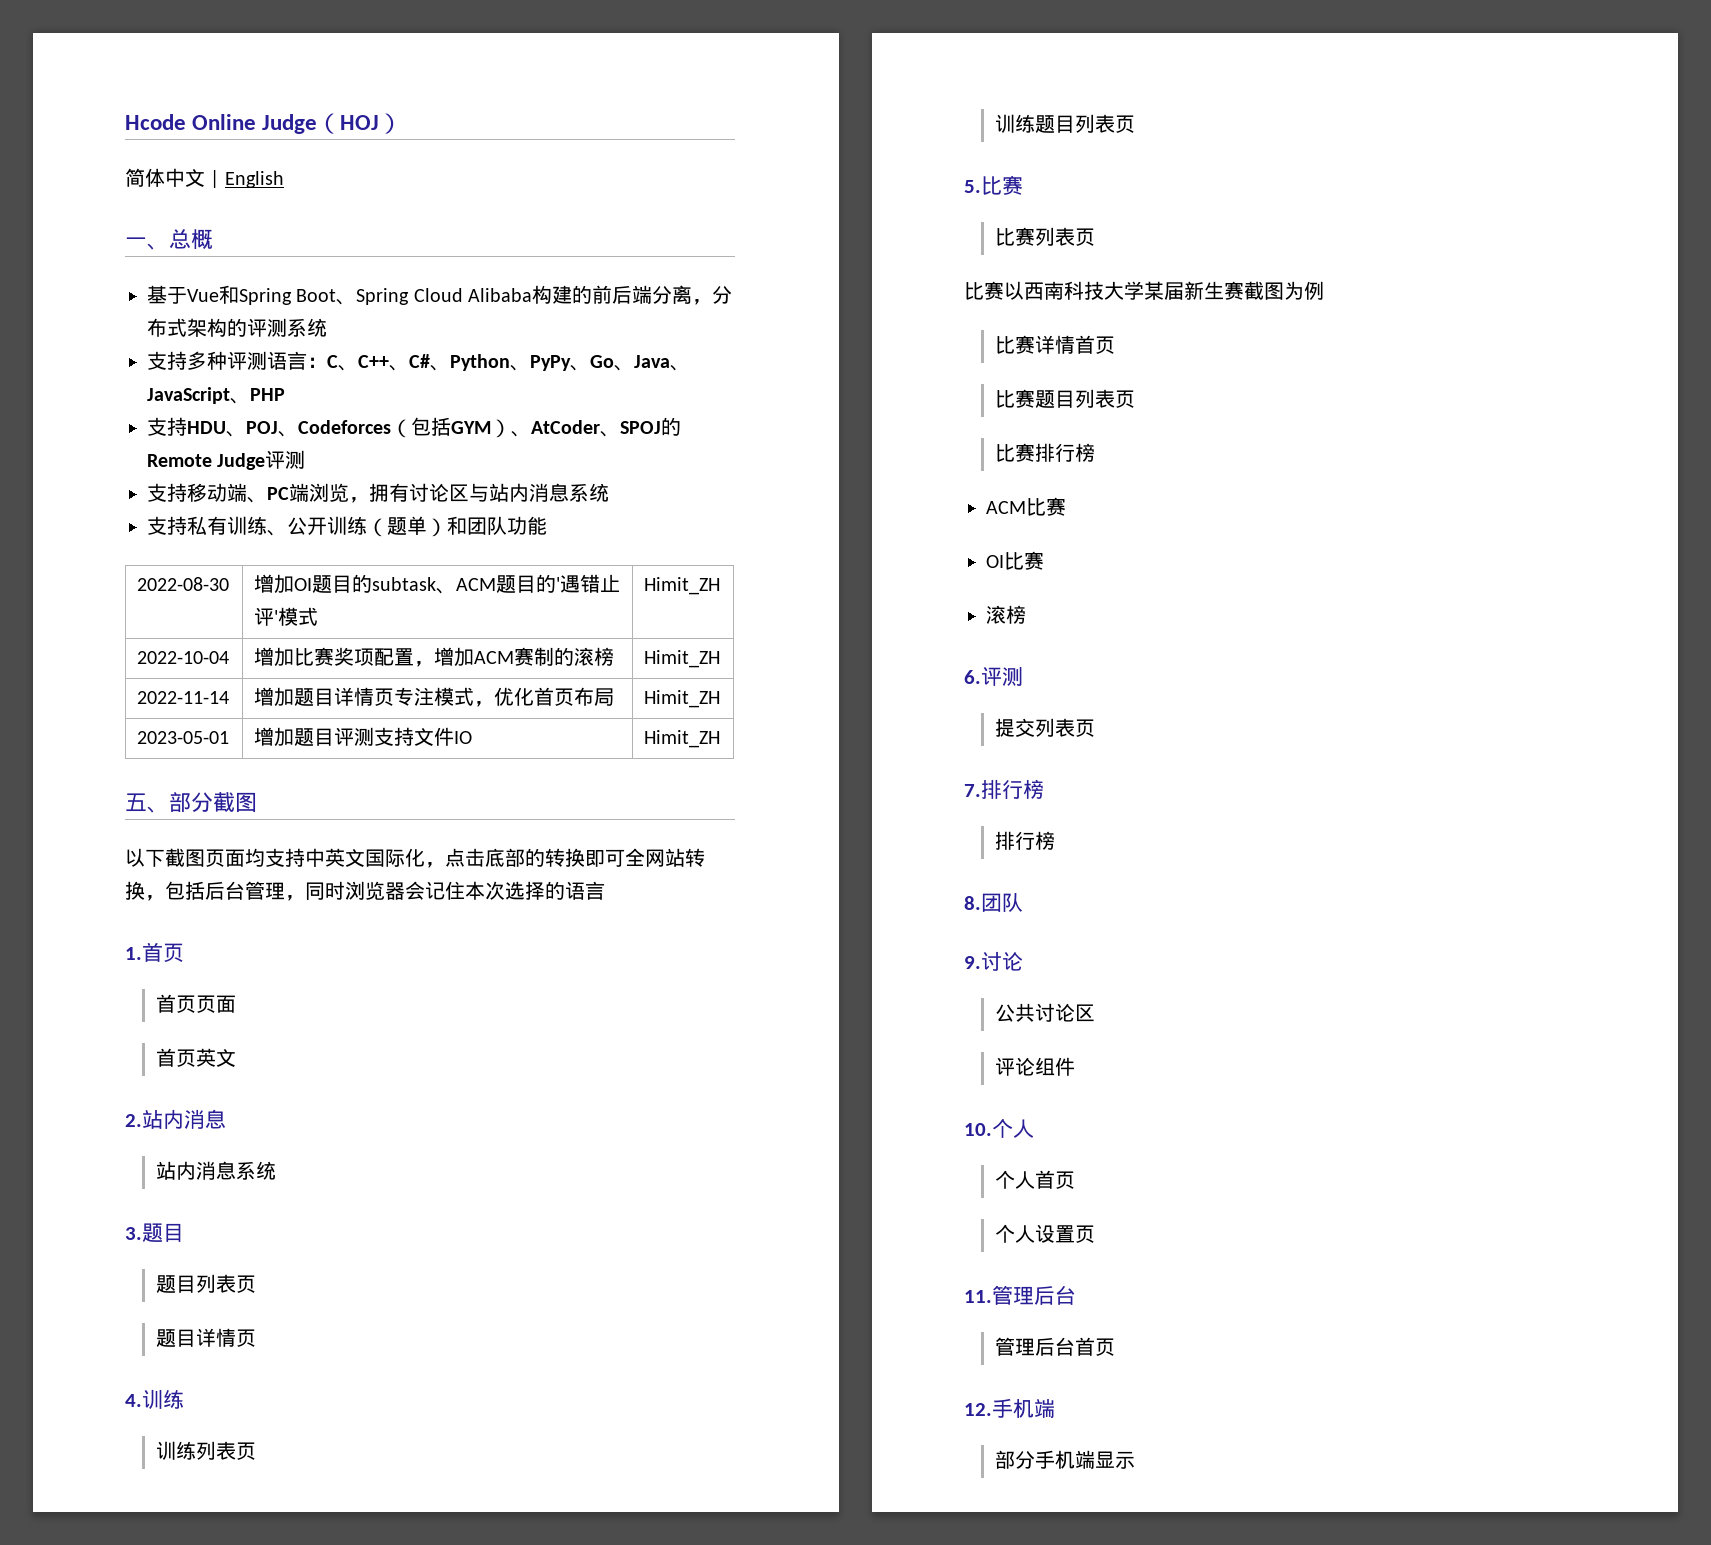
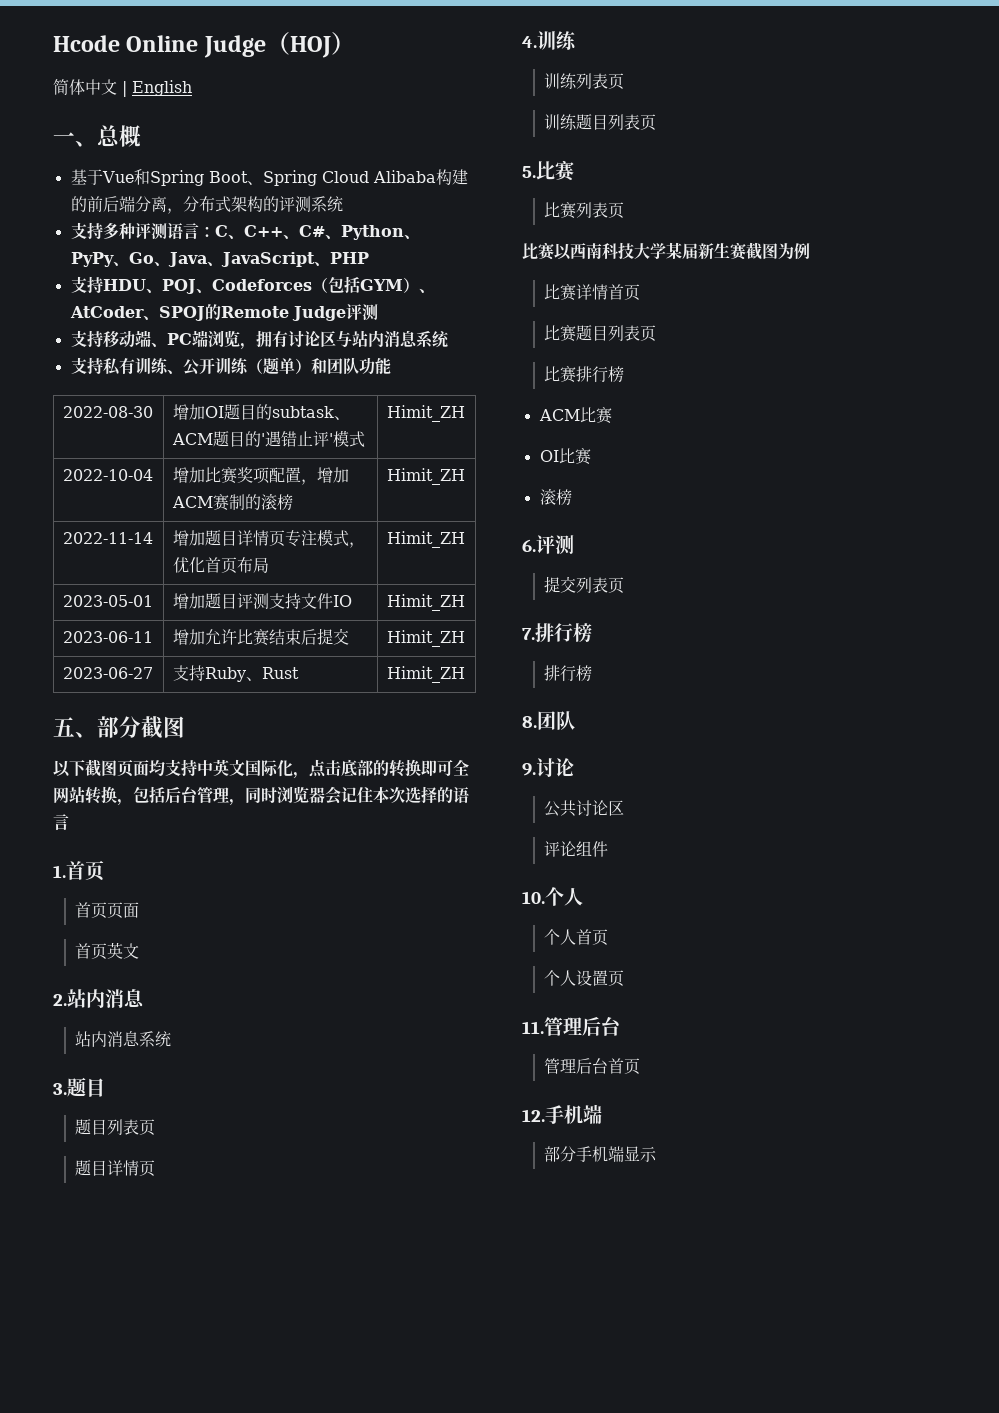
(721, 739) none -> [62,631,153,643] [172,628,349,646] [386,630,465,647] [62,667,153,679] [172,665,299,682] [386,666,465,683] // 2023-06-11 | 增加允许比赛结束后提交 | Himit_ZH // 2023-06-27 | 支持Ruby、Rust | Himit_ZH

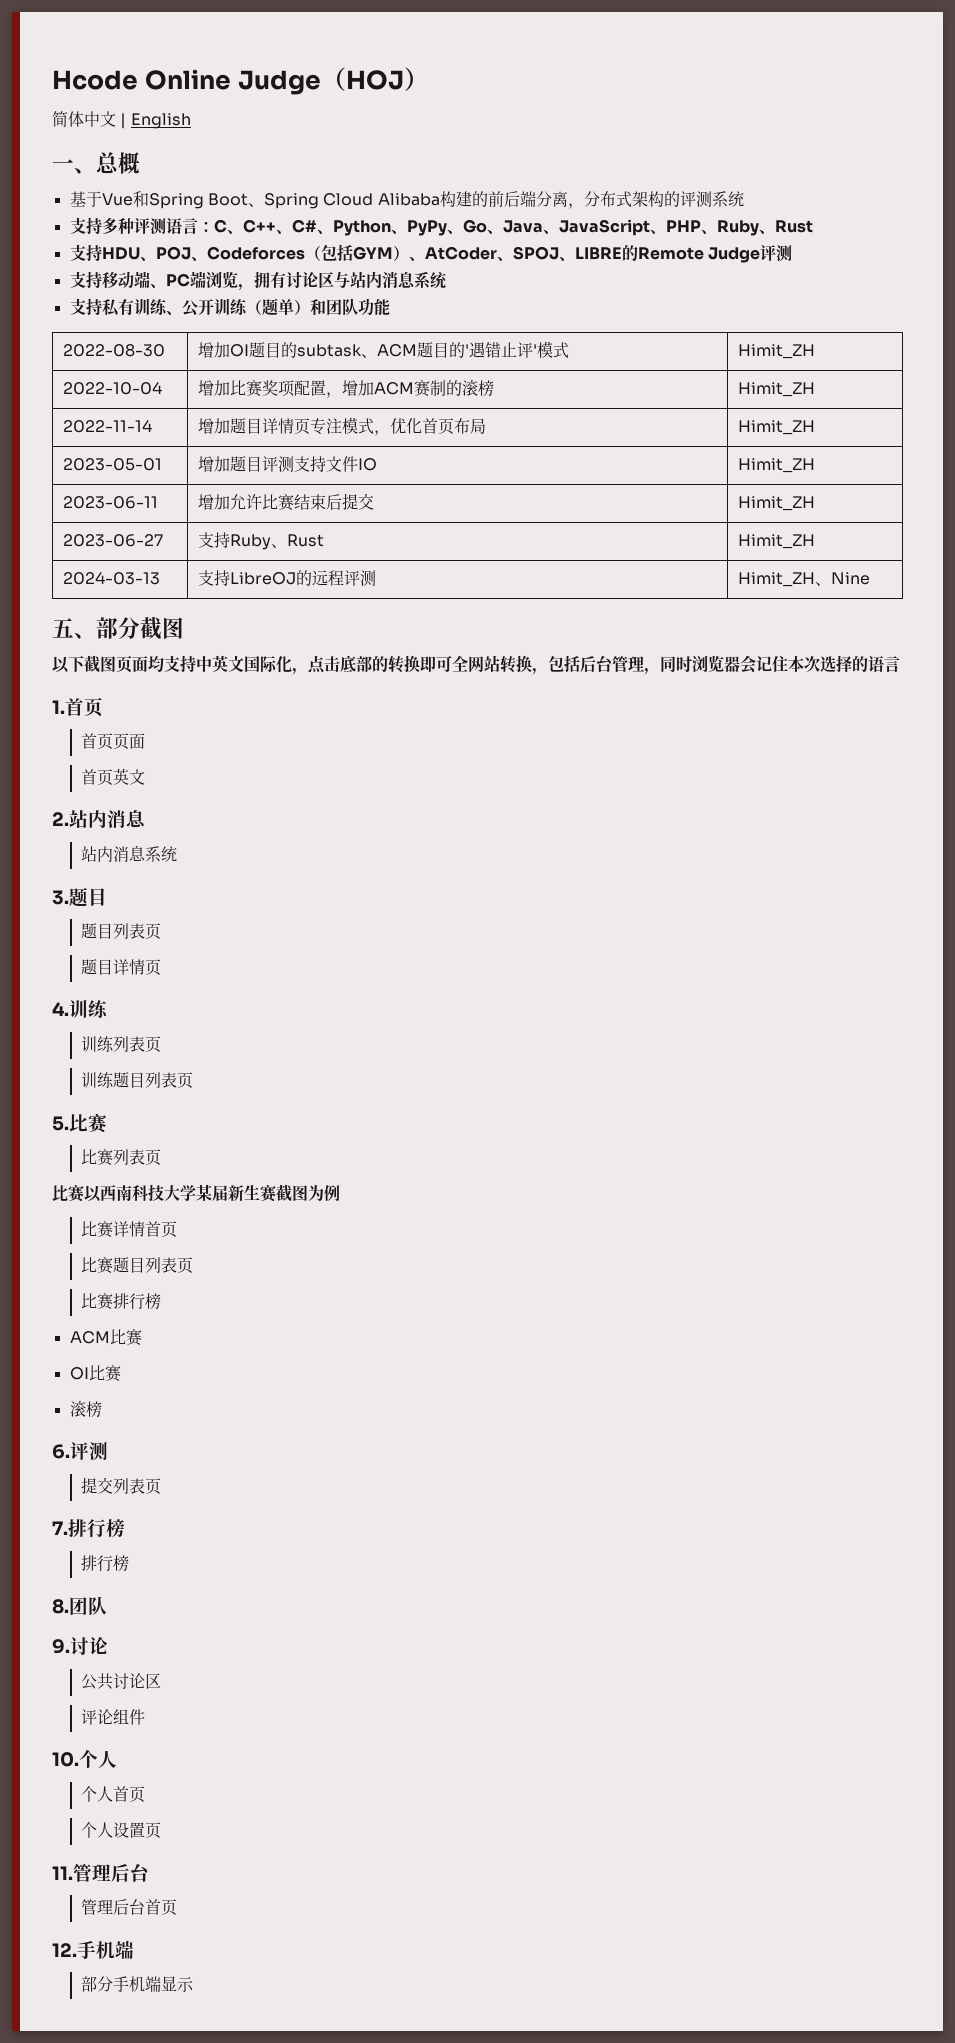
(369, 258) none -> [700,220,813,236] 、Ruby、Rust
(205, 313) none -> [558,247,622,261] 、LIBRE
(465, 674) none -> [62,572,160,585] [197,570,376,586] [737,572,870,587] // 2024-03-13 | 支持LibreOJ的远程评测 | Himit_ZH、Nine

